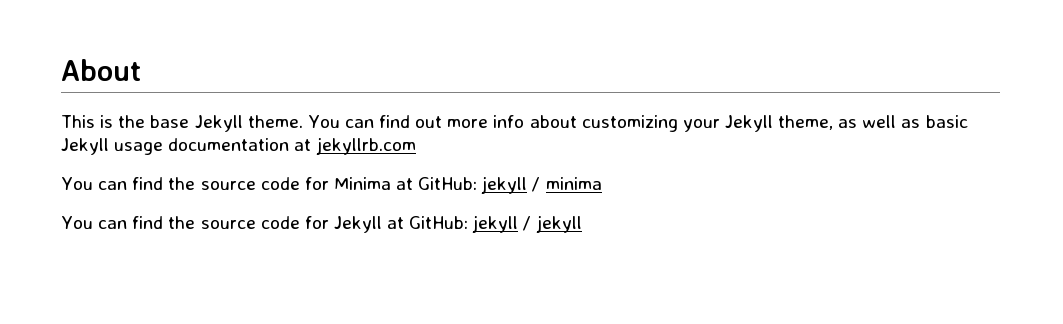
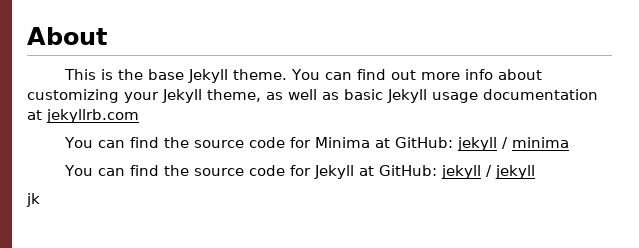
(582, 224) none -> [26,193,40,207] // jk

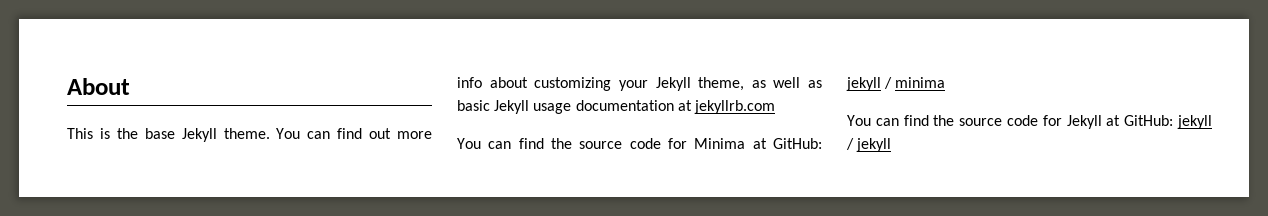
[26,193,40,207] // jk -> (892, 145) none

